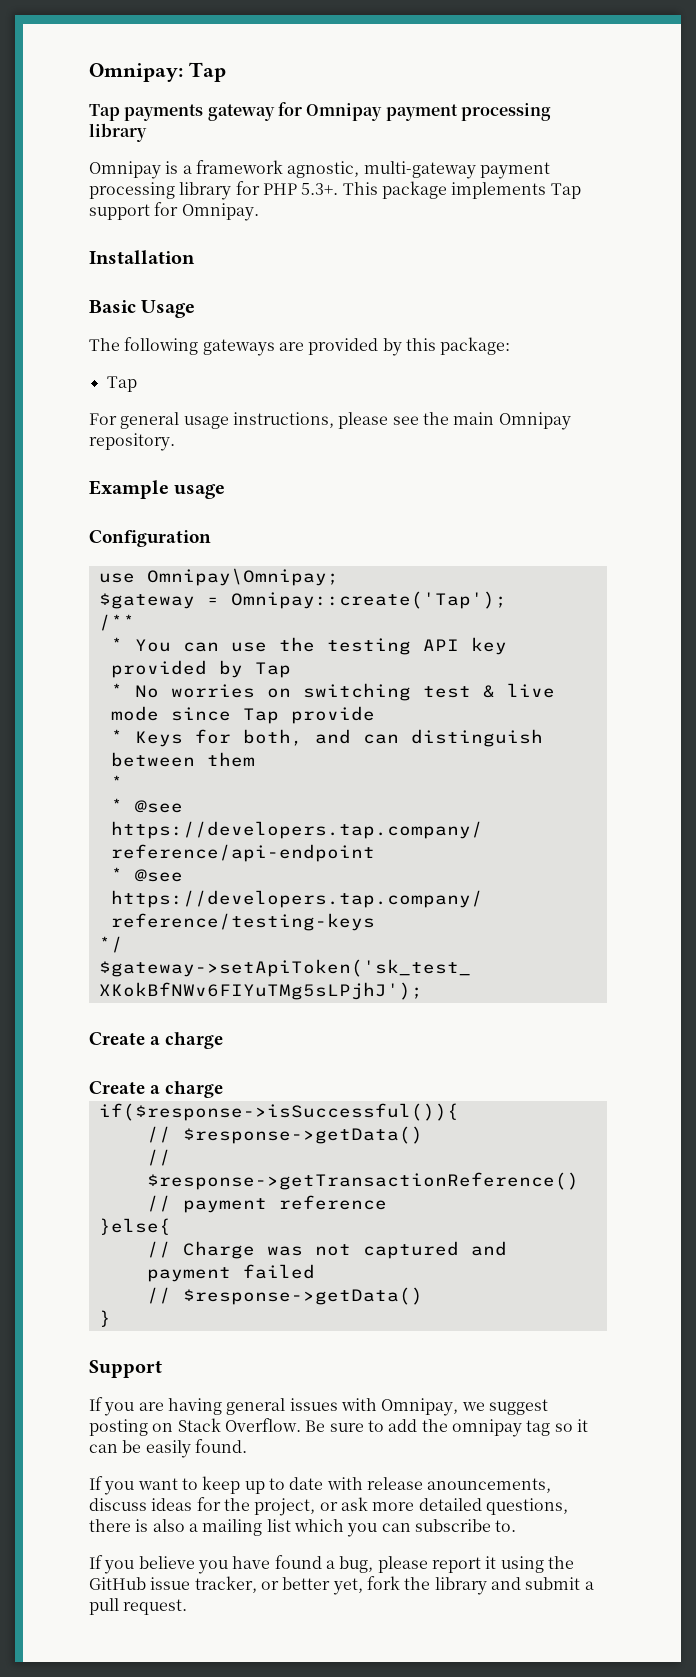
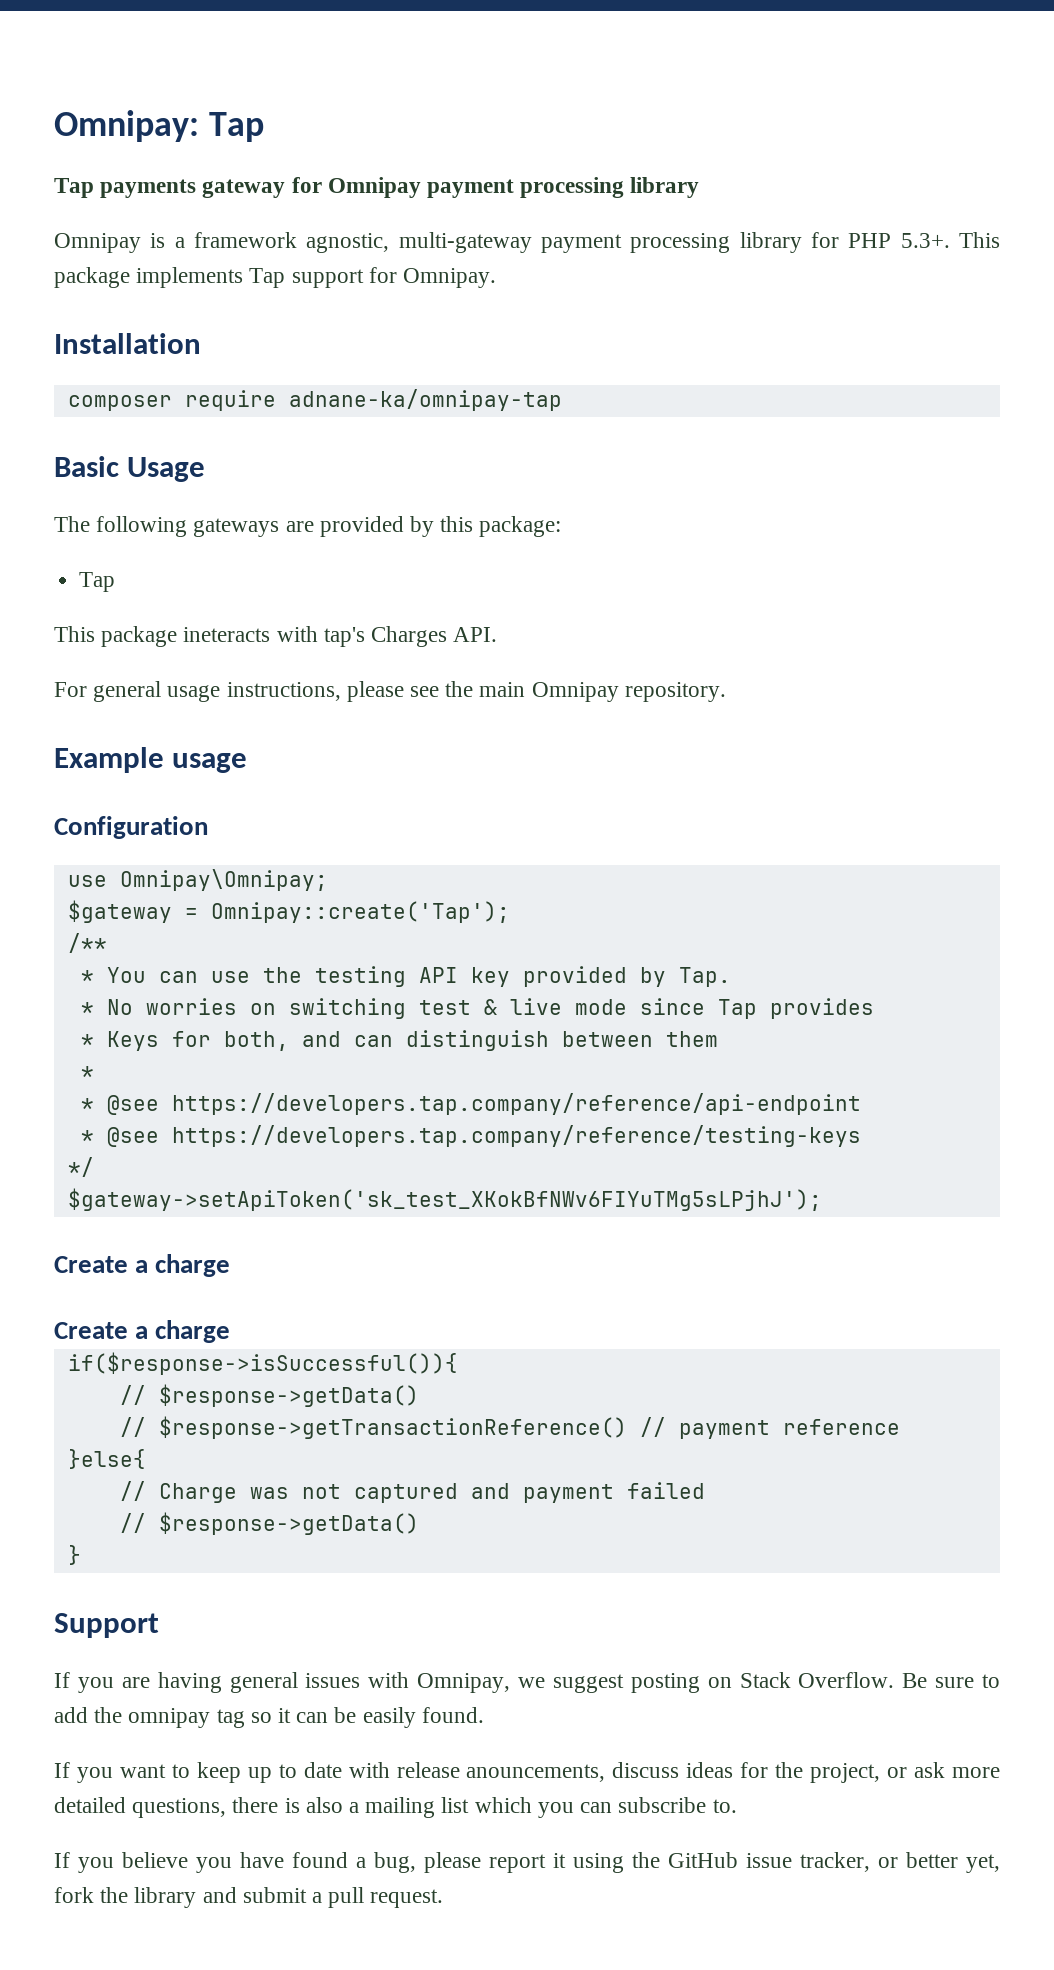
(195, 257) none -> [67,389,562,411] // composer require adnane-ka/omnipay-tap
(137, 384) none -> [54,626,498,647] // This package ineteracts with tap's Charges API.
[254,662,291,678] Tap -> [678,967,731,987] Tap.
[290,706,375,724] provide -> [769,998,874,1019] provides

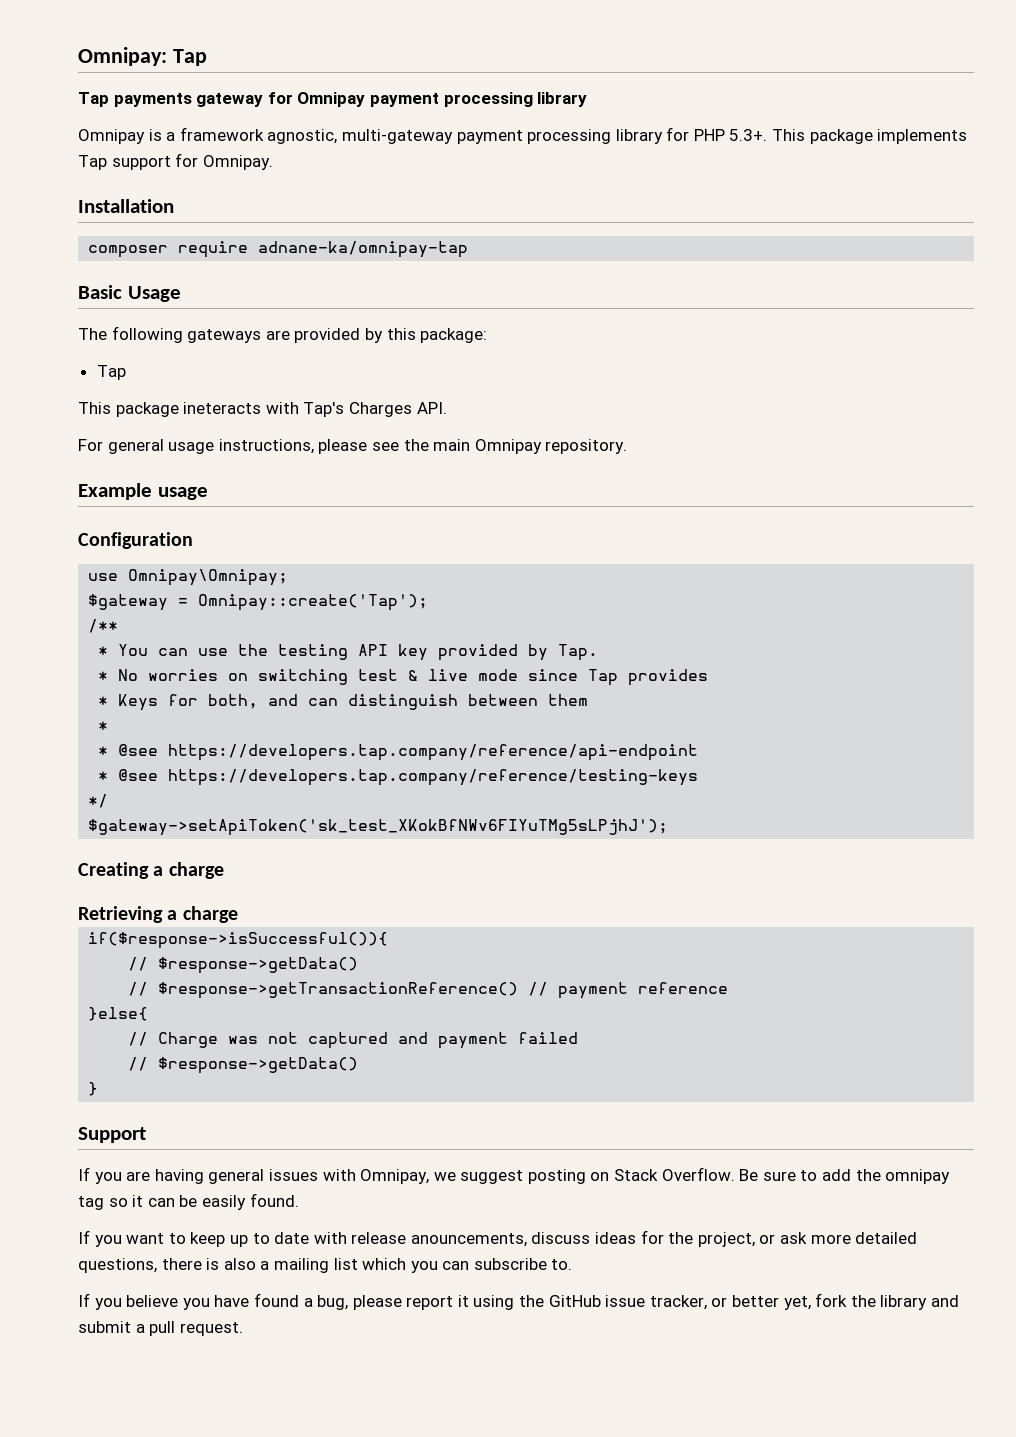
[323,627,365,647] tap's -> [303,402,345,417] Tap's
[54,1254,231,1277] [54,1322,128,1339] Create a charge // Create -> [78,862,224,879] [78,906,163,923] Creating a charge // Retrieving

